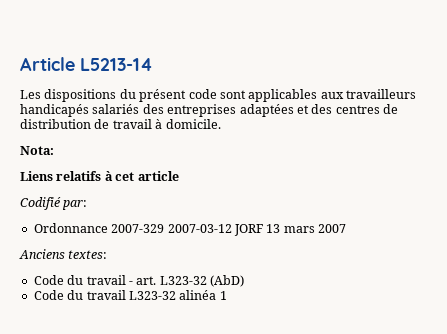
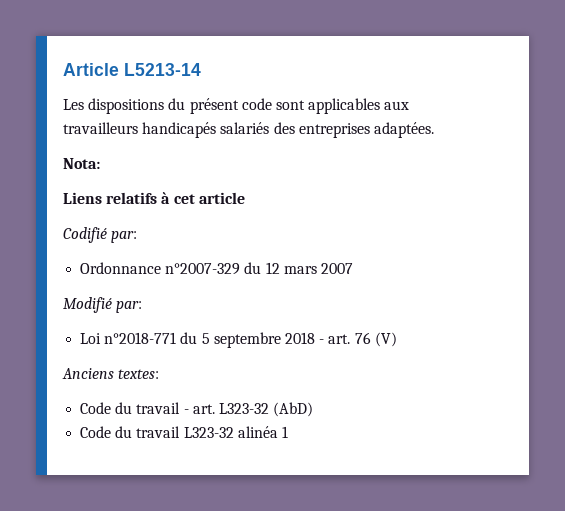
[239,104,398,117] [20,119,221,129] adaptées et des centres de distribution de travail à domicile. -> [373,122,434,138] adaptées.
[111,224,346,236] 2007-329 2007-03-12 JORF 13 mars 2007 -> [165,262,353,275] [63,297,143,313] [80,332,397,348] n°2007-329 du 12 mars 2007 // Modifié par: // Loi n°2018-771 du 5 septembre 2018 - art. 76 (V)

